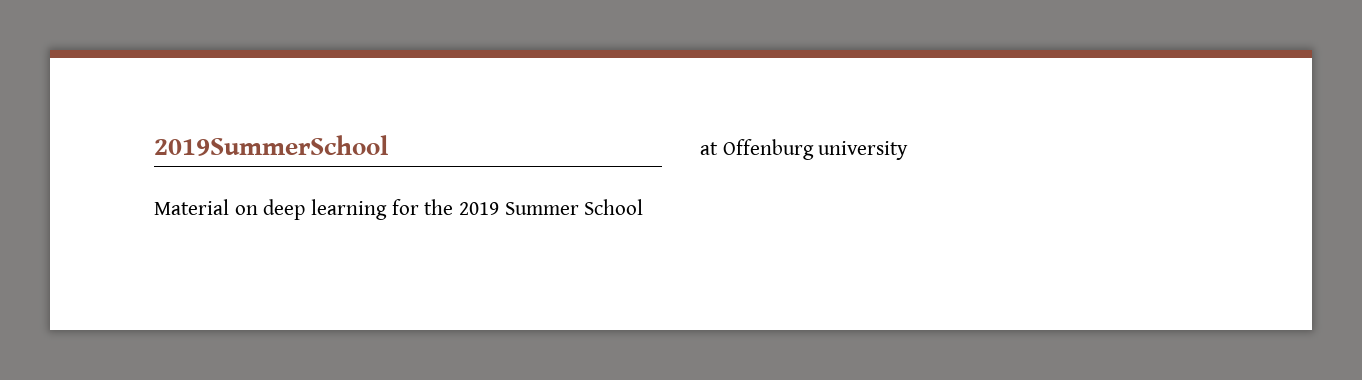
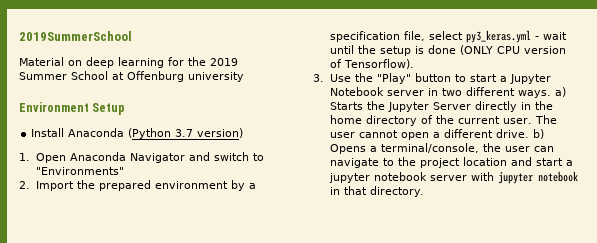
(909, 150) none -> [19,102,126,115] [31,128,244,139] [19,152,264,163] [35,167,124,175] [19,180,256,191] [329,30,567,43] [329,45,567,56] [329,59,415,69] [313,73,551,84] [329,87,566,98] [329,101,553,112] [329,115,557,126] [329,129,544,140] [329,143,554,154] [329,157,573,168] [328,171,578,184] [329,186,425,197] // Environment Setup // Install Anaconda (Python 3.7 version) // 1. Open Anaconda Navigator and switch to "Environments" // 2. Import the prepared environment by a specification file, select py3_keras.yml - wait until the setup is done (ONLY CPU version of Tensorflow). // 3. Use the "Play" button to start a Jupyter Notebook server in two different ways. a) Starts the Jupyter Server directly in the home directory of the current user. The user cannot open a different drive. b) Opens a terminal/console, the user can navigate to the project location and start a jupyter notebook server with jupyter notebook in that directory.

